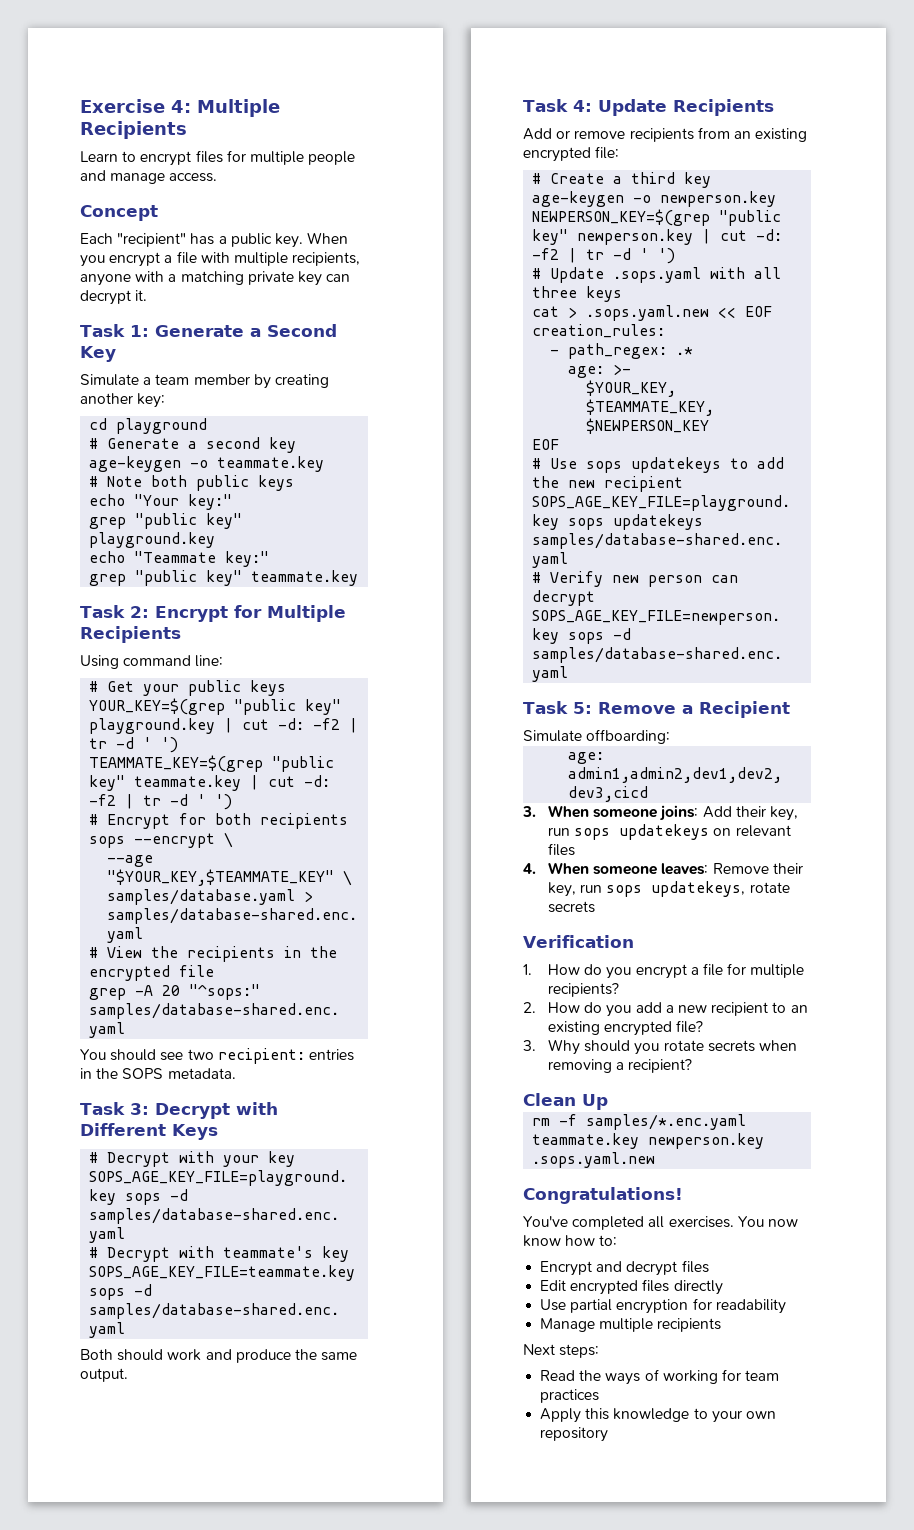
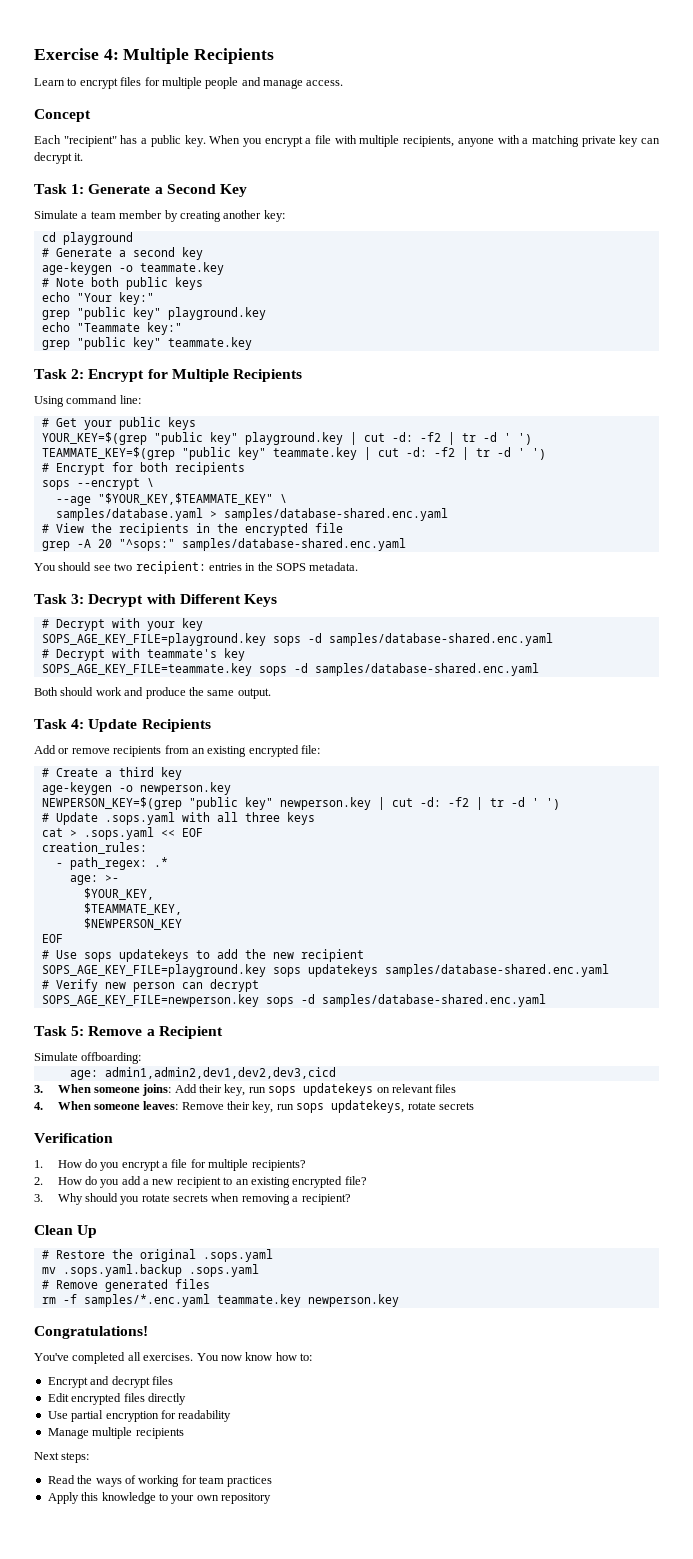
[586,305,710,321] .sops.yaml.new -> [83,827,154,840] .sops.yaml
(608, 1102) none -> [41,1249,273,1262] [41,1264,259,1277] [41,1279,210,1292] // # Restore the original .sops.yaml // mv .sops.yaml.backup .sops.yaml // # Remove generated files
[532,1152,656,1168] .sops.yaml.new -> (399, 1300) none

